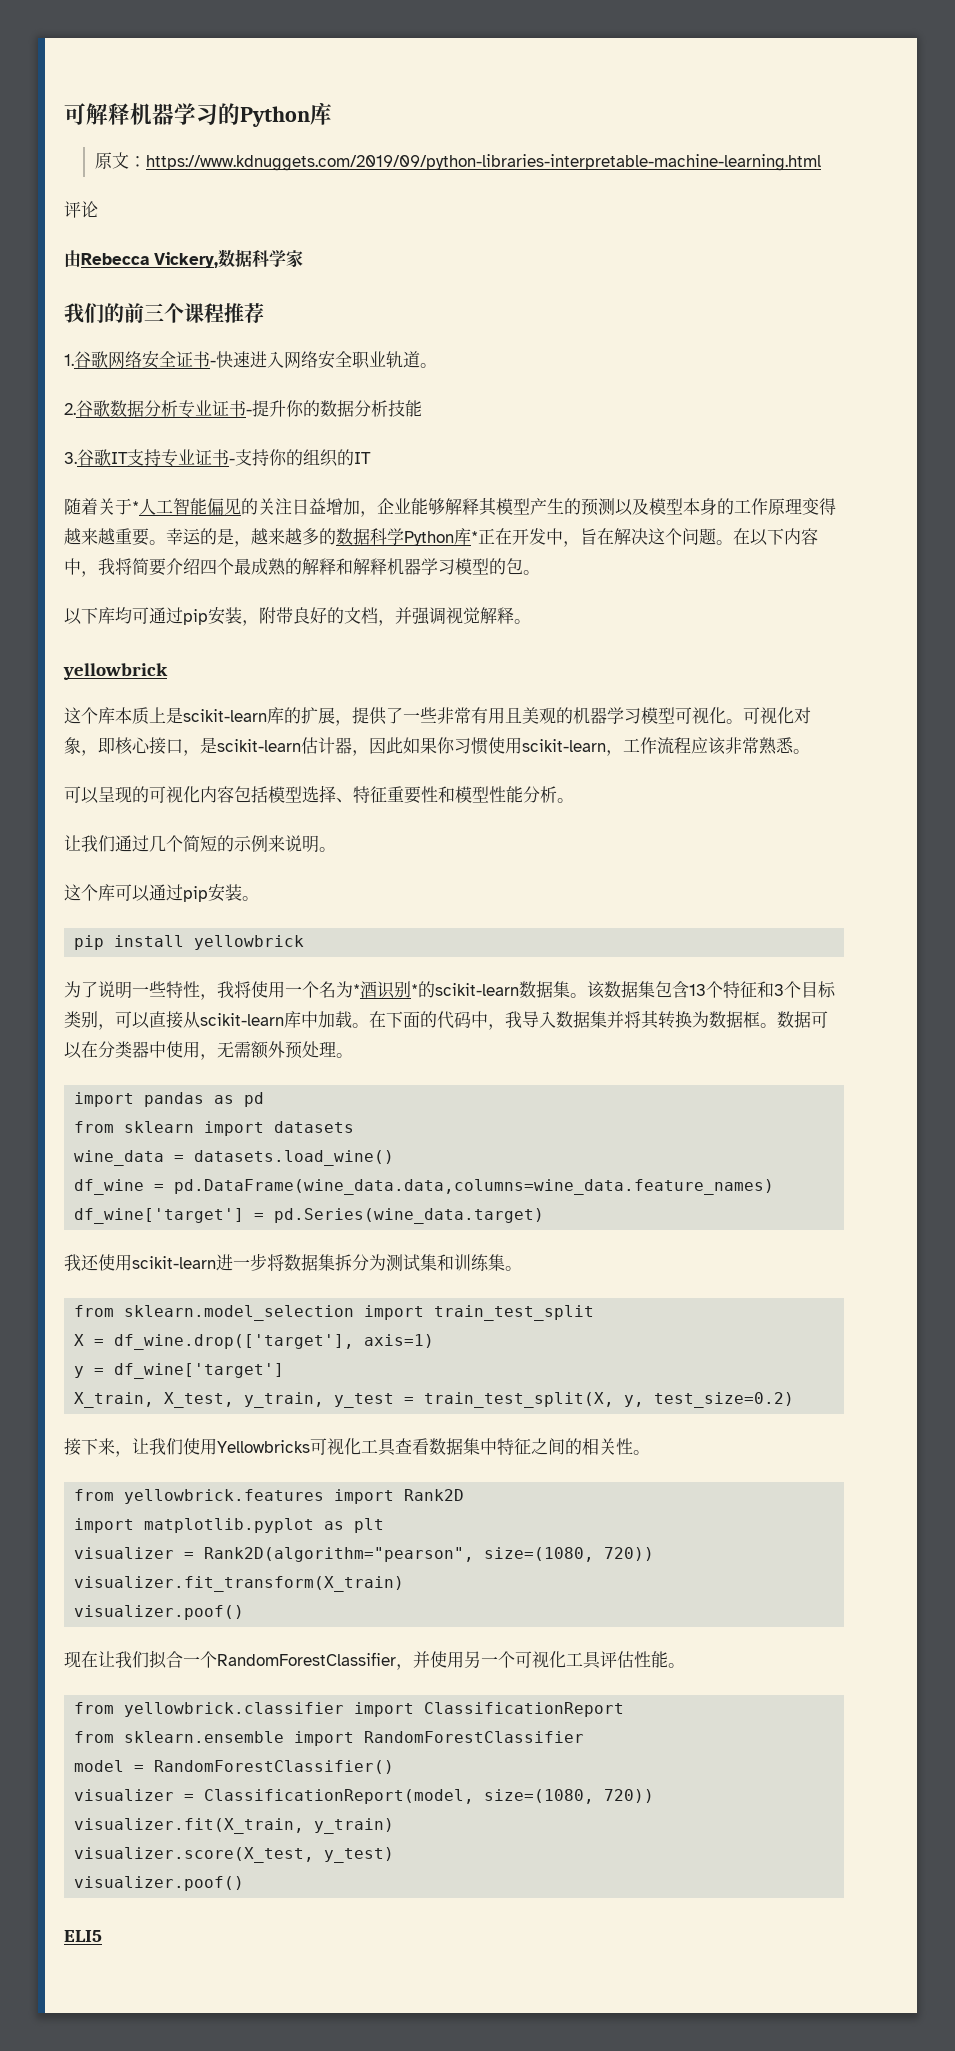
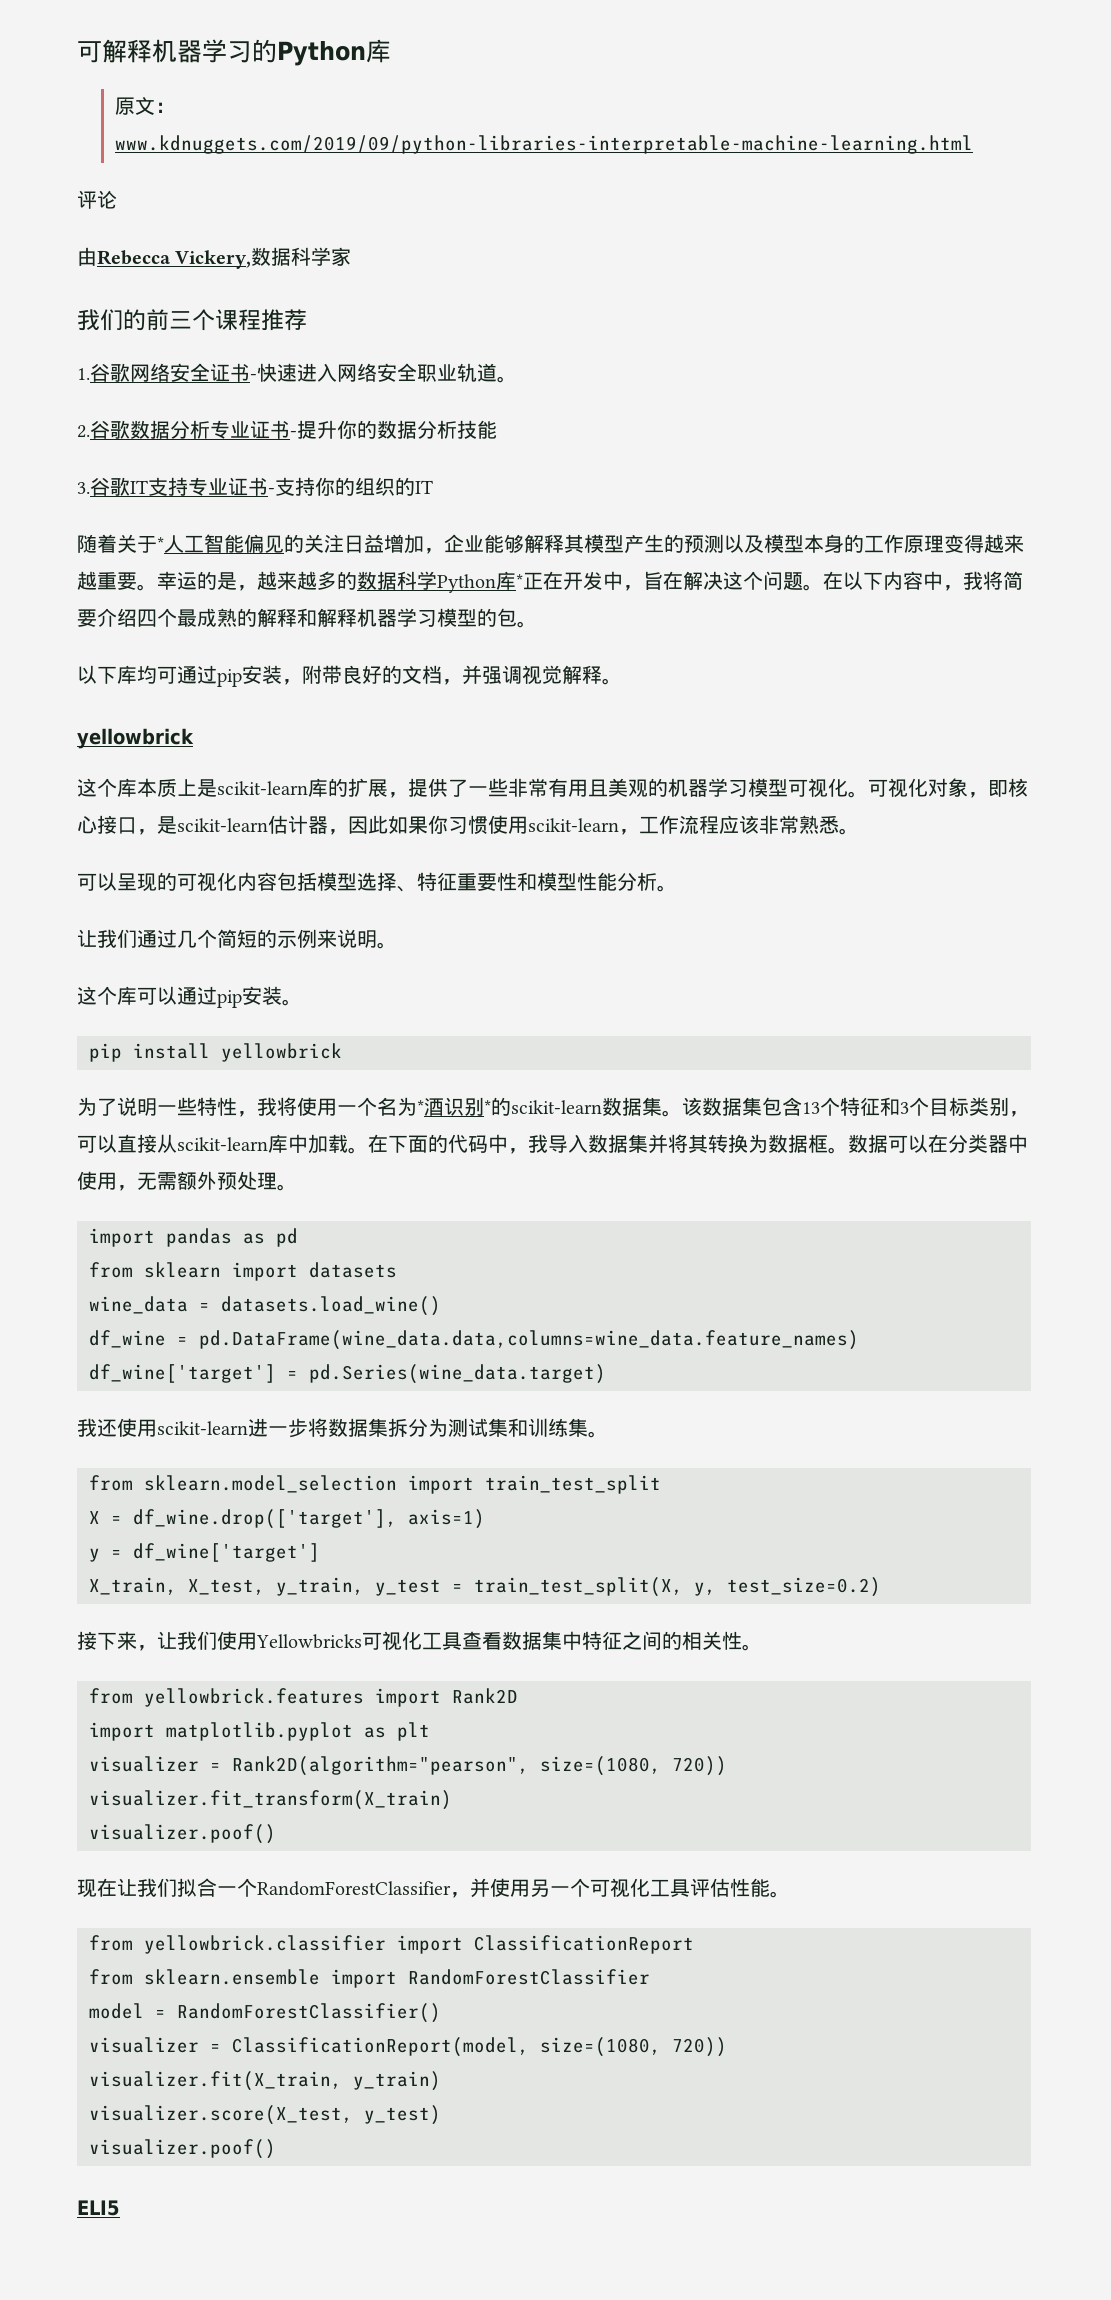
[145,154,821,171] https://www.kdnuggets.com/2019/09/python-libraries-interpretable-machine-learning.html -> [115,135,974,154] www.kdnuggets.com/2019/09/python-libraries-interpretable-machine-learning.html

